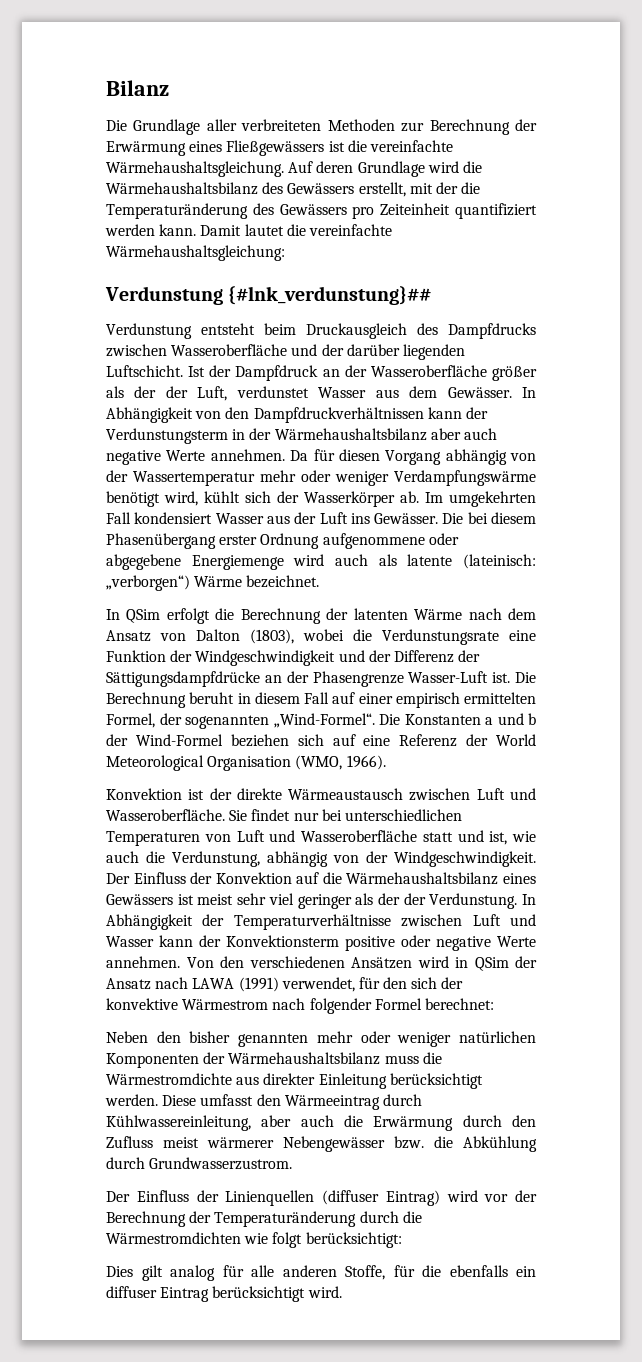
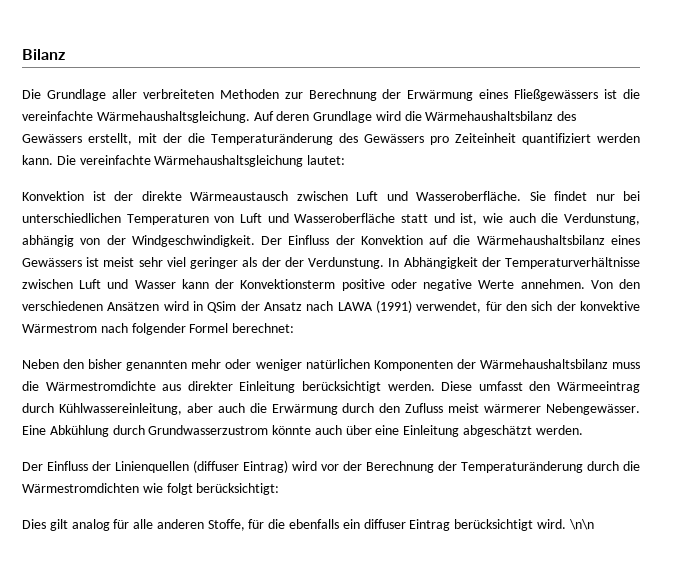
[200,224,392,236] [106,245,285,261] [105,286,432,305] [106,323,536,339] [106,344,465,360] [106,365,537,381] [106,386,536,401] [106,407,488,423] [106,428,497,444] [106,449,536,465] [106,470,536,486] [106,491,536,507] [106,512,537,524] [106,533,459,549] [106,554,536,570] [106,575,320,591] [106,608,536,624] [106,629,536,645] [106,650,481,666] [106,671,536,687] [106,692,536,708] [106,713,536,729] [106,734,536,747] [106,755,386,771] Damit lautet die vereinfachte Wärmehaushaltsgleichung: // Verdunstung {#lnk_verdunstung}## // Verdunstung entsteht beim Druckausgleich des Dampfdrucks zwischen Wasseroberfläche und der darüber liegenden Luftschicht. Ist der Dampfdruck an der Wasseroberfläche größer als der der Luft, verdunstet Wasser aus dem Gewässer. In Abhängigkeit von den Dampfdruckverhältnissen kann der Verdunstungsterm in der Wärmehaushaltsbilanz aber auch negative Werte annehmen. Da für diesen Vorgang abhängig von der Wassertemperatur mehr oder weniger Verdampfungswärme benötigt wird, kühlt sich der Wasserkörper ab. Im umgekehrten Fall kondensiert Wasser aus der Luft ins Gewässer. Die bei diesem Phasenübergang erster Ordnung aufgenommene oder abgegebene Energiemenge wird auch als latente (lateinisch: „verborgen“) Wärme bezeichnet. // In QSim erfolgt die Berechnung der latenten Wärme nach dem Ansatz von Dalton (1803), wobei die Verdunstungsrate eine Funktion der Windgeschwindigkeit und der Differenz der Sättigungsdampfdrücke an der Phasengrenze Wasser-Luft ist. Die Berechnung beruht in diesem Fall auf einer empirisch ermittelten Formel, der sogenannten „Wind-Formel“. Die Konstanten a und b der Wind-Formel beziehen sich auf eine Referenz der World Meteorological Organisation (WMO, 1966). -> [56,155,346,167] Die vereinfachte Wärmehaushaltsgleichung lautet:
[283,1136,537,1152] [106,1157,293,1170] Nebengewässer bzw. die Abkühlung durch Grundwasserzustrom. -> [545,403,640,415] [22,425,583,437] Nebengewässer. Eine Abkühlung durch Grundwasserzustrom könnte auch über eine Einleitung abgeschätzt werden.
(342, 1292) none -> [568,519,594,530] \n\n

